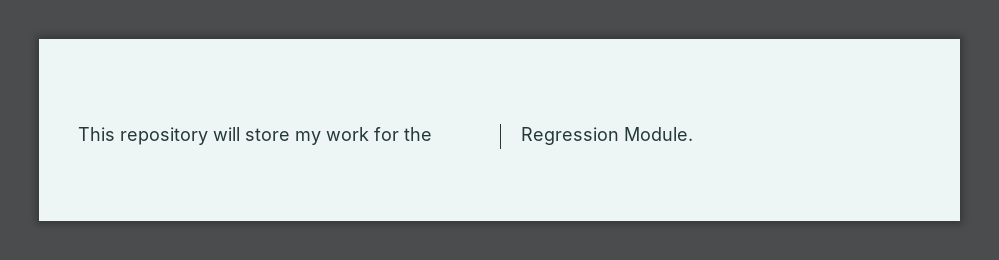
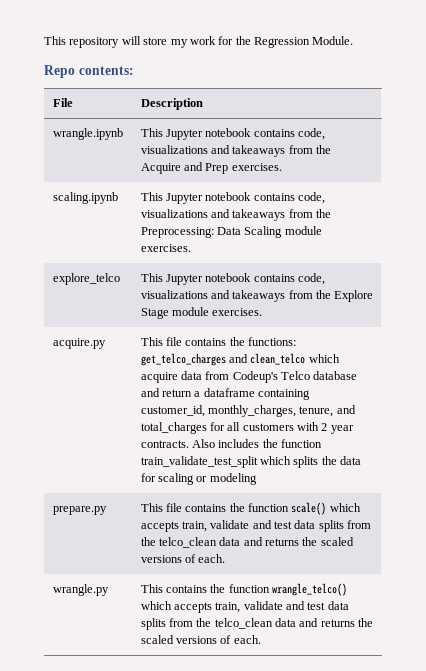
(693, 134) none -> [44,65,134,78] [52,98,73,107] [140,98,203,110] [52,128,123,140] [140,128,326,140] [140,145,332,157] [140,162,282,174] [52,192,118,204] [140,192,326,204] [140,209,332,221] [140,226,322,238] [140,244,191,252] [52,273,120,285] [140,273,326,285] [140,290,374,302] [140,307,263,319] [52,338,106,349] [140,337,297,346] [140,353,340,366] [140,371,358,383] [140,388,311,400] [140,405,356,417] [140,422,354,434] [140,439,323,448] [140,456,362,468] [140,473,257,485] [52,506,107,515] [140,502,361,515] [140,520,372,532] [140,537,354,548] [140,554,226,563] [52,584,109,596] [140,583,348,596] [140,601,349,613] [140,618,374,630] [140,635,261,644] // Repo contents: // File | Description // wrangle.ipynb | This Jupyter notebook contains code, visualizations and takeaways from the Acquire and Prep exercises. // scaling.ipynb | This Jupyter notebook contains code, visualizations and takeaways from the Preprocessing: Data Scaling module exercises. // explore_telco | This Jupyter notebook contains code, visualizations and takeaways from the Explore Stage module exercises. // acquire.py | This file contains the functions: get_telco_charges and clean_telco which acquire data from Codeup's Telco database and return a dataframe containing customer_id, monthly_charges, tenure, and total_charges for all customers with 2 year contracts. Also includes the function train_validate_test_split which splits the data for scaling or modeling // prepare.py | This file contains the function scale() which accepts train, validate and test data splits from the telco_clean data and returns the scaled versions of each. // wrangle.py | This contains the function wrangle_telco() which accepts train, validate and test data splits from the telco_clean data and returns the scaled versions of each.

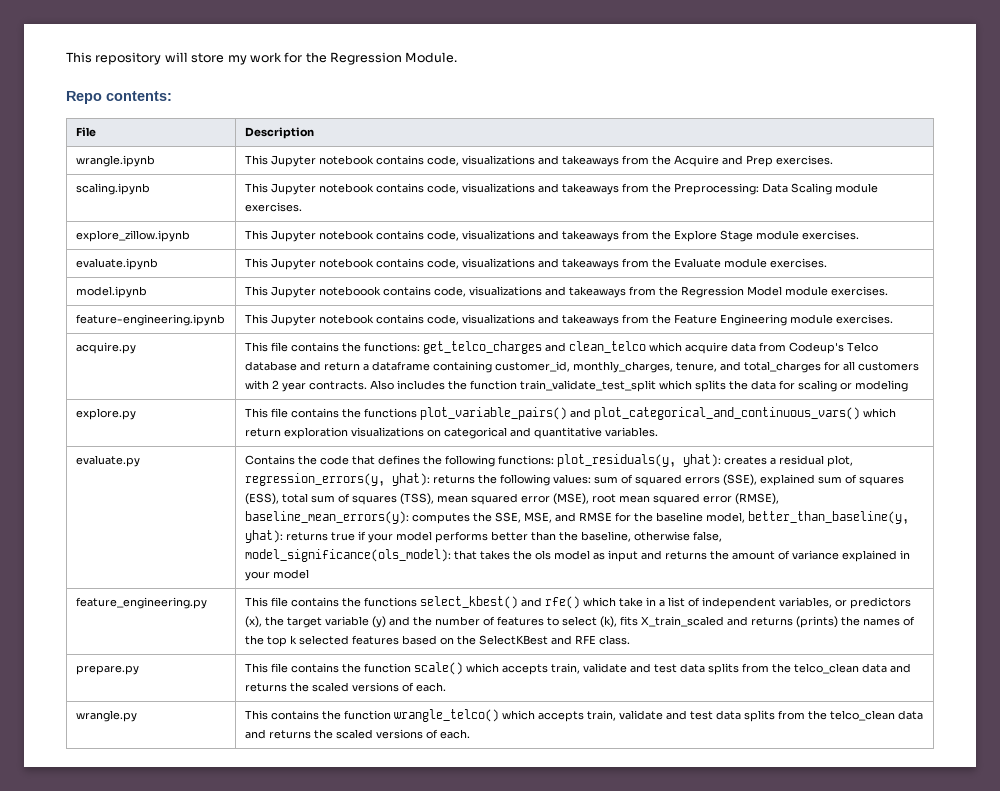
[52,273,120,285] explore_telco -> [75,230,190,242] explore_zillow.ipynb
(263, 312) none -> [75,258,158,270] [244,258,827,270] [75,286,147,298] [244,286,888,298] [75,314,225,326] [244,314,893,326] // evaluate.ipynb | This Jupyter notebook contains code, visualizations and takeaways from the Evaluate module exercises. // model.ipynb | This Jupyter noteboook contains code, visualizations and takeaways from the Regression Model module exercises. // feature-engineering.ipynb | This Jupyter notebook contains code, visualizations and takeaways from the Feature Engineering module exercises.
(257, 479) none -> [75,408,136,420] [244,407,896,420] [244,427,658,439] [75,455,140,467] [244,454,853,467] [244,473,904,486] [244,493,779,505] [244,511,909,524] [244,530,722,543] [244,549,910,562] [244,569,309,581] [75,597,207,609] [244,596,911,609] [244,616,915,628] [244,635,630,647] // explore.py | This file contains the functions plot_variable_pairs() and plot_categorical_and_continuous_vars() which return exploration visualizations on categorical and quantitative variables. // evaluate.py | Contains the code that defines the following functions: plot_residuals(y, yhat): creates a residual plot, regression_errors(y, yhat): returns the following values: sum of squared errors (SSE), explained sum of squares (ESS), total sum of squares (TSS), mean squared error (MSE), root mean squared error (RMSE), baseline_mean_errors(y): computes the SSE, MSE, and RMSE for the baseline model, better_than_baseline(y, yhat): returns true if your model performs better than the baseline, otherwise false, model_significance(ols_model): that takes the ols model as input and returns the amount of variance explained in your model // feature_engineering.py | This file contains the functions select_kbest() and rfe() which take in a list of independent variables, or predictors (x), the target variable (y) and the number of features to select (k), fits X_train_scaled and returns (prints) the names of the top k selected features based on the SelectKBest and RFE class.

